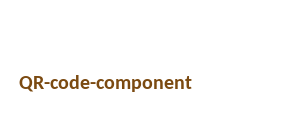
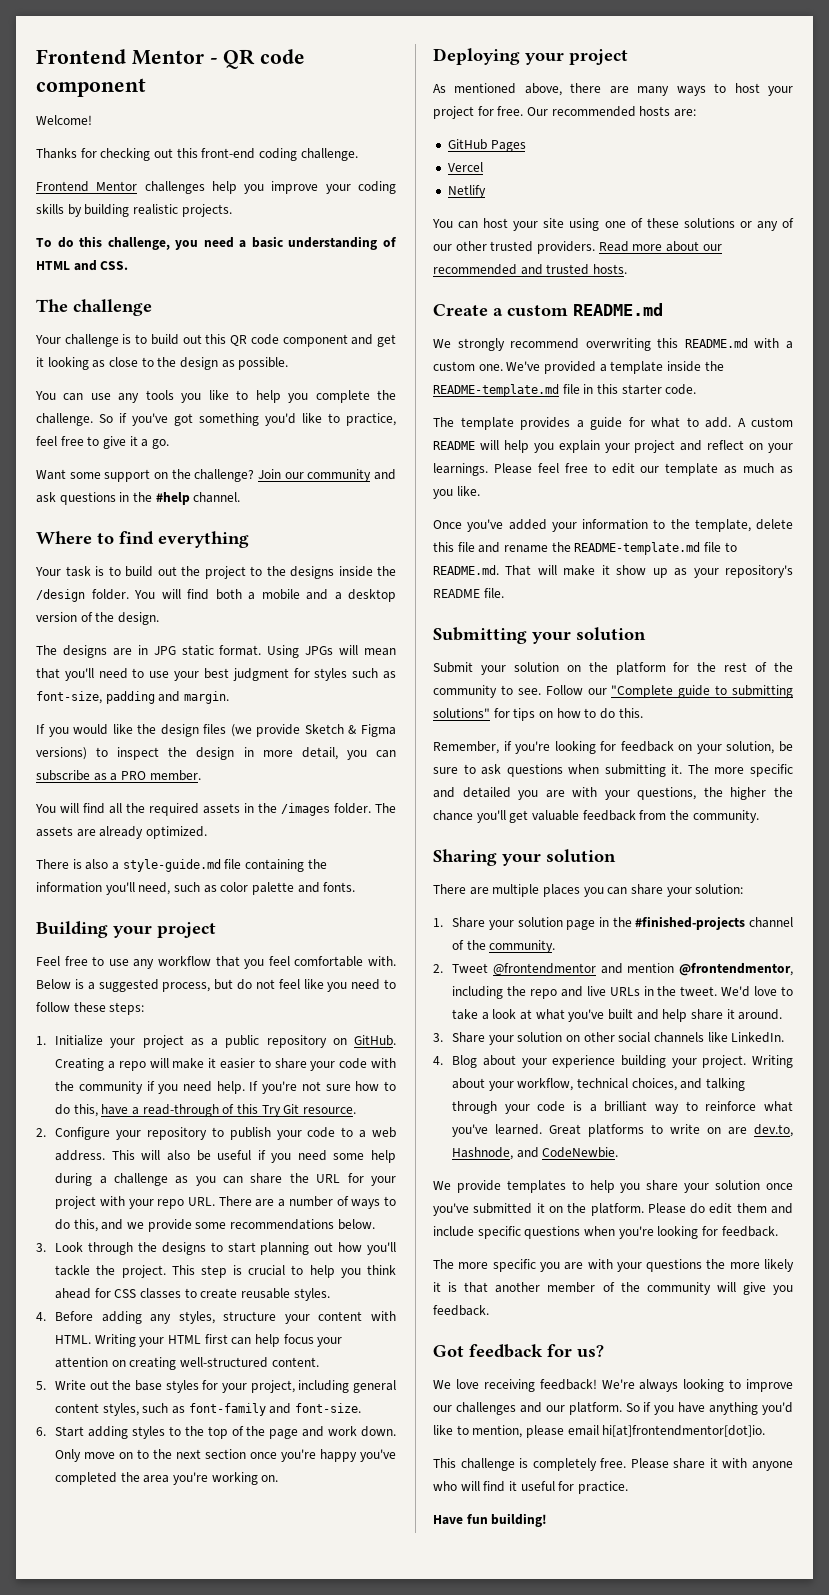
[19,75,192,92] QR-code-component -> [36,49,306,69] [36,78,146,97] [36,115,92,125] [36,148,358,161] [36,181,396,194] [36,204,232,217] [36,236,397,250] [36,260,129,271] [36,299,152,316] [35,334,396,347] [36,357,289,370] [35,390,396,403] [36,413,396,426] [36,436,169,449] [36,469,396,482] [36,492,241,505] [36,531,249,548] [35,566,396,579] [36,589,396,602] [36,612,159,625] [36,645,396,658] [36,668,396,681] [36,691,229,704] [36,724,397,737] [36,747,396,760] [36,770,201,781] [35,803,396,816] [36,826,207,839] [36,859,327,872] [36,882,356,895] [36,921,216,938] [36,956,396,969] [36,979,396,992] [36,1002,145,1015] [36,1035,396,1048] [55,1058,396,1071] [55,1081,396,1094] [55,1104,356,1117] [36,1127,397,1140] [55,1150,397,1163] [55,1173,397,1186] [55,1196,396,1209] [55,1219,375,1232] [36,1242,397,1255] [55,1265,397,1278] [55,1288,330,1301] [36,1311,397,1324] [55,1334,343,1347] [55,1357,319,1370] [36,1380,397,1393] [55,1403,362,1416] [36,1426,397,1439] [55,1449,396,1462] [55,1472,279,1485] [433,48,628,65] [433,83,793,96] [433,106,696,119] [447,139,526,152] [447,162,483,172] [447,185,486,198] [432,218,794,231] [433,241,722,254] [433,264,627,275] [433,303,663,317] [433,338,793,351] [433,361,724,374] [433,384,697,397] [433,417,793,430] [433,440,793,453] [433,463,793,476] [433,486,480,499] [433,519,793,532] [433,542,737,555] [433,565,793,578] [433,588,504,598] [433,627,646,644] [433,662,793,675] [433,685,793,698] [433,708,643,721] [433,741,793,754] [433,764,793,777] [433,787,793,800] [433,810,759,823] [433,849,616,866] [433,884,744,897] [433,916,793,930] [452,940,556,953] [433,963,793,976] [452,986,793,999] [452,1009,783,1022] [433,1032,785,1045] [433,1055,793,1068] [452,1078,746,1091] [452,1101,793,1114] [452,1124,793,1137] [452,1147,619,1160] [433,1180,793,1193] [433,1203,793,1216] [433,1226,778,1239] [433,1259,794,1272] [433,1282,793,1295] [433,1305,489,1316] [433,1344,604,1358] [433,1379,793,1392] [433,1402,793,1415] [433,1425,766,1438] [433,1458,793,1471] [433,1481,628,1494] [433,1513,548,1527] Frontend Mentor - QR code component // Welcome! // Thanks for checking out this front-end coding challenge. // Frontend Mentor challenges help you improve your coding skills by building realistic projects. // To do this challenge, you need a basic understanding of HTML and CSS. // The challenge // Your challenge is to build out this QR code component and get it looking as close to the design as possible. // You can use any tools you like to help you complete the challenge. So if you've got something you'd like to practice, feel free to give it a go. // Want some support on the challenge? Join our community and ask questions in the #help channel. // Where to find everything // Your task is to build out the project to the designs inside the /design folder. You will find both a mobile and a desktop version of the design. // The designs are in JPG static format. Using JPGs will mean that you'll need to use your best judgment for styles such as font-size, padding and margin. // If you would like the design files (we provide Sketch & Figma versions) to inspect the design in more detail, you can subscribe as a PRO member. // You will find all the required assets in the /images folder. The assets are already optimized. // There is also a style-guide.md file containing the information you'll need, such as color palette and fonts. // Building your project // Feel free to use any workflow that you feel comfortable with. Below is a suggested process, but do not feel like you need to follow these steps: // 1. Initialize your project as a public repository on GitHub. Creating a repo will make it easier to share your code with the community if you need help. If you're not sure how to do this, have a read-through of this Try Git resource. // 2. Configure your repository to publish your code to a web address. This will also be useful if you need some help during a challenge as you can share the URL for your project with your repo URL. There are a number of ways to do this, and we provide some recommendations below. // 3. Look through the designs to start planning out how you'll tackle the project. This step is crucial to help you think ahead for CSS classes to create reusable styles. // 4. Before adding any styles, structure your content with HTML. Writing your HTML first can help focus your attention on creating well-structured content. // 5. Write out the base styles for your project, including general content styles, such as font-family and font-size. // 6. Start adding styles to the top of the page and work down. Only move on to the next section once you're happy you've completed the area you're working on. // Deploying your project // As mentioned above, there are many ways to host your project for free. Our recommended hosts are: // GitHub Pages // Vercel // Netlify // You can host your site using one of these solutions or any of our other trusted providers. Read more about our recommended and trusted hosts. // Create a custom README.md // We strongly recommend overwriting this README.md with a custom one. We've provided a template inside the README-template.md file in this starter code. // The template provides a guide for what to add. A custom README will help you explain your project and reflect on your learnings. Please feel free to edit our template as much as you like. // Once you've added your information to the template, delete this file and rename the README-template.md file to README.md. That will make it show up as your repository's README file. // Submitting your solution // Submit your solution on the platform for the rest of the community to see. Follow our "Complete guide to submitting solutions" for tips on how to do this. // Remember, if you're looking for feedback on your solution, be sure to ask questions when submitting it. The more specific and detailed you are with your questions, the higher the chance you'll get valuable feedback from the community. // Sharing your solution // There are multiple places you can share your solution: // 1. Share your solution page in the #finished-projects channel of the community. // 2. Tweet @frontendmentor and mention @frontendmentor, including the repo and live URLs in the tweet. We'd love to take a look at what you've built and help share it around. // 3. Share your solution on other social channels like LinkedIn. // 4. Blog about your experience building your project. Writing about your workflow, technical choices, and talking through your code is a brilliant way to reinforce what you've learned. Great platforms to write on are dev.to, Hashnode, and CodeNewbie. // We provide templates to help you share your solution once you've submitted it on the platform. Please do edit them and include specific questions when you're looking for feedback. // The more specific you are with your questions the more likely it is that another member of the community will give you feedback. // Got feedback for us? // We love receiving feedback! We're always looking to improve our challenges and our platform. So if you have anything you'd like to mention, please email hi[at]frontendmentor[dot]io. // This challenge is completely free. Please share it with anyone who will find it useful for practice. // Have fun building!

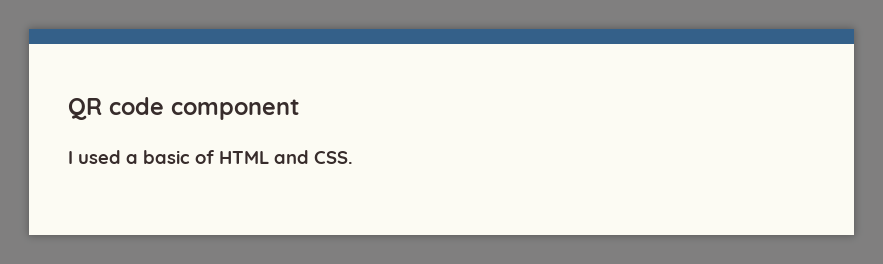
[36,49,218,65] Frontend Mentor - -> (68, 109) none
[36,115,92,125] [36,148,358,161] [36,181,396,194] [36,204,232,217] [36,236,234,250] Welcome! // Thanks for checking out this front-end coding challenge. // Frontend Mentor challenges help you improve your coding skills by building realistic projects. // To do this challenge, you need -> [68,150,121,164] I used
[288,236,378,250] understanding -> (190, 157) none
[36,299,152,316] [35,334,396,347] [36,357,289,370] [35,390,396,403] [36,413,396,426] [36,436,169,449] [36,469,396,482] [36,492,241,505] [36,531,249,548] [35,566,396,579] [36,589,396,602] [36,612,159,625] [36,645,396,658] [36,668,396,681] [36,691,229,704] [36,724,397,737] [36,747,396,760] [36,770,201,781] [35,803,396,816] [36,826,207,839] [36,859,327,872] [36,882,356,895] [36,921,216,938] [36,956,396,969] [36,979,396,992] [36,1002,145,1015] [36,1035,396,1048] [55,1058,396,1071] [55,1081,396,1094] [55,1104,356,1117] [36,1127,397,1140] [55,1150,397,1163] [55,1173,397,1186] [55,1196,396,1209] [55,1219,375,1232] [36,1242,397,1255] [55,1265,397,1278] [55,1288,330,1301] [36,1311,397,1324] [55,1334,343,1347] [55,1357,319,1370] [36,1380,397,1393] [55,1403,362,1416] [36,1426,397,1439] [55,1449,396,1462] [55,1472,279,1485] [433,48,628,65] [433,83,793,96] [433,106,696,119] [447,139,526,152] [447,162,483,172] [447,185,486,198] [432,218,794,231] [433,241,722,254] [433,264,627,275] [433,303,663,317] [433,338,793,351] [433,361,724,374] [433,384,697,397] [433,417,793,430] [433,440,793,453] [433,463,793,476] [433,486,480,499] [433,519,793,532] [433,542,737,555] [433,565,793,578] [433,588,504,598] [433,627,646,644] [433,662,793,675] [433,685,793,698] [433,708,643,721] [433,741,793,754] [433,764,793,777] [433,787,793,800] [433,810,759,823] [433,849,616,866] [433,884,744,897] [433,916,793,930] [452,940,556,953] [433,963,793,976] [452,986,793,999] [452,1009,783,1022] [433,1032,785,1045] [433,1055,793,1068] [452,1078,746,1091] [452,1101,793,1114] [452,1124,793,1137] [452,1147,619,1160] [433,1180,793,1193] [433,1203,793,1216] [433,1226,778,1239] [433,1259,794,1272] [433,1282,793,1295] [433,1305,489,1316] [433,1344,604,1358] [433,1379,793,1392] [433,1402,793,1415] [433,1425,766,1438] [433,1458,793,1471] [433,1481,628,1494] [433,1513,548,1527] // The challenge // Your challenge is to build out this QR code component and get it looking as close to the design as possible. // You can use any tools you like to help you complete the challenge. So if you've got something you'd like to practice, feel free to give it a go. // Want some support on the challenge? Join our community and ask questions in the #help channel. // Where to find everything // Your task is to build out the project to the designs inside the /design folder. You will find both a mobile and a desktop version of the design. // The designs are in JPG static format. Using JPGs will mean that you'll need to use your best judgment for styles such as font-size, padding and margin. // If you would like the design files (we provide Sketch & Figma versions) to inspect the design in more detail, you can subscribe as a PRO member. // You will find all the required assets in the /images folder. The assets are already optimized. // There is also a style-guide.md file containing the information you'll need, such as color palette and fonts. // Building your project // Feel free to use any workflow that you feel comfortable with. Below is a suggested process, but do not feel like you need to follow these steps: // 1. Initialize your project as a public repository on GitHub. Creating a repo will make it easier to share your code with the community if you need help. If you're not sure how to do this, have a read-through of this Try Git resource. // 2. Configure your repository to publish your code to a web address. This will also be useful if you need some help during a challenge as you can share the URL for your project with your repo URL. There are a number of ways to do this, and we provide some recommendations below. // 3. Look through the designs to start planning out how you'll tackle the project. This step is crucial to help you think ahead for CSS classes to create reusable styles. // 4. Before adding any styles, structure your content with HTML. Writing your HTML first can help focus your attention on creating well-structured content. // 5. Write out the base styles for your project, including general content styles, such as font-family and font-size. // 6. Start adding styles to the top of the page and work down. Only move on to the next section once you're happy you've completed the area you're working on. // Deploying your project // As mentioned above, there are many ways to host your project for free. Our recommended hosts are: // GitHub Pages // Vercel // Netlify // You can host your site using one of these solutions or any of our other trusted providers. Read more about our recommended and trusted hosts. // Create a custom README.md // We strongly recommend overwriting this README.md with a custom one. We've provided a template inside the README-template.md file in this starter code. // The template provides a guide for what to add. A custom README will help you explain your project and reflect on your learnings. Please feel free to edit our template as much as you like. // Once you've added your information to the template, delete this file and rename the README-template.md file to README.md. That will make it show up as your repository's README file. // Submitting your solution // Submit your solution on the platform for the rest of the community to see. Follow our "Complete guide to submitting solutions" for tips on how to do this. // Remember, if you're looking for feedback on your solution, be sure to ask questions when submitting it. The more specific and detailed you are with your questions, the higher the chance you'll get valuable feedback from the community. // Sharing your solution // There are multiple places you can share your solution: // 1. Share your solution page in the #finished-projects channel of the community. // 2. Tweet @frontendmentor and mention @frontendmentor, including the repo and live URLs in the tweet. We'd love to take a look at what you've built and help share it around. // 3. Share your solution on other social channels like LinkedIn. // 4. Blog about your experience building your project. Writing about your workflow, technical choices, and talking through your code is a brilliant way to reinforce what you've learned. Great platforms to write on are dev.to, Hashnode, and CodeNewbie. // We provide templates to help you share your solution once you've submitted it on the platform. Please do edit them and include specific questions when you're looking for feedback. // The more specific you are with your questions the more likely it is that another member of the community will give you feedback. // Got feedback for us? // We love receiving feedback! We're always looking to improve our challenges and our platform. So if you have anything you'd like to mention, please email hi[at]frontendmentor[dot]io. // This challenge is completely free. Please share it with anyone who will find it useful for practice. // Have fun building! -> (353, 157) none

